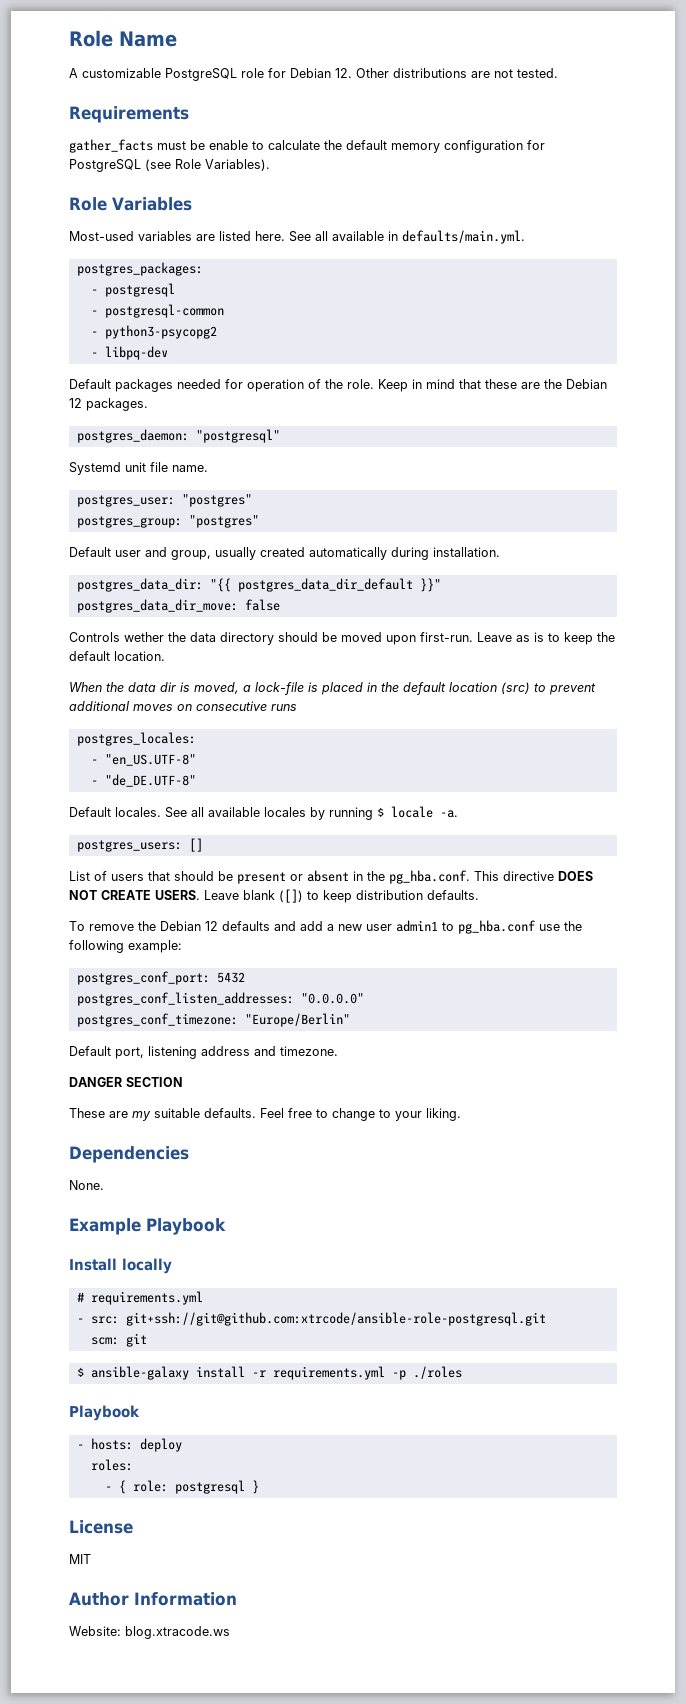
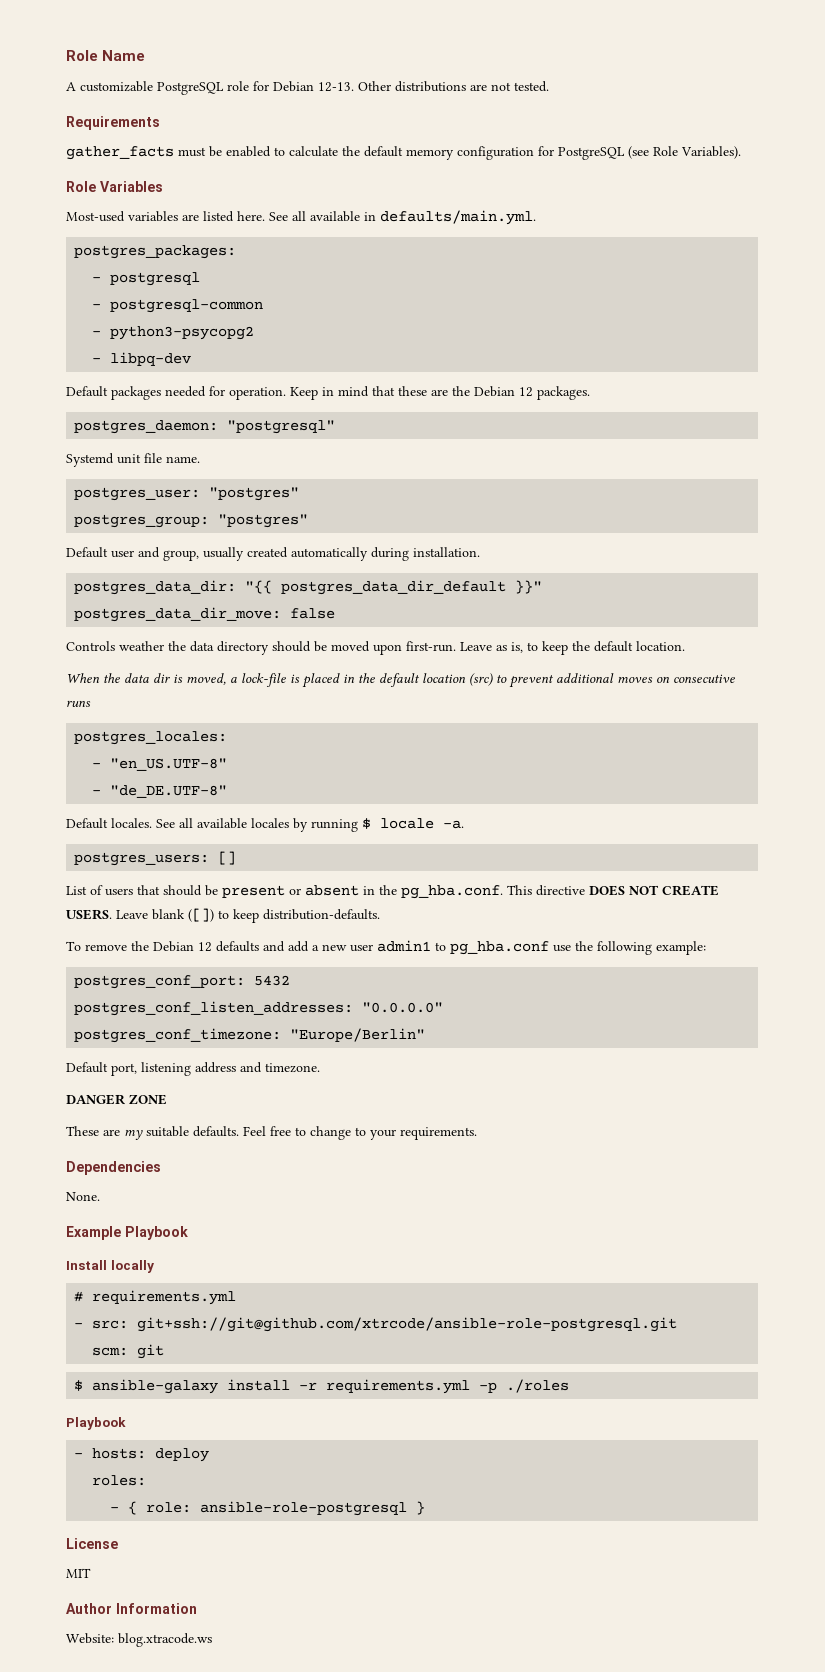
[335,68,352,78] 12. -> [318,82,354,92] 12-13.
[209,140,248,150] enable -> [226,146,271,157] enabled
[247,379,374,392] operation of the role. -> [229,387,286,400] operation.
[124,632,164,642] wether -> [119,641,164,651] weather
[534,632,544,642] is -> [511,642,523,653] is,
[356,890,479,900] distribution defaults. -> [263,909,380,920] distribution-defaults.
[126,1077,183,1087] SECTION -> [129,1094,167,1105] ZONE
[426,1108,461,1121] liking. -> [400,1127,477,1140] requirements.
[125,1312,546,1326] git+ssh://git@github.com:xtrcode/ansible-role-postgresql.git -> [137,1317,678,1332] git+ssh://git@github.com/xtrcode/ansible-role-postgresql.git
[174,1480,245,1494] postgresql -> [200,1501,408,1516] ansible-role-postgresql

